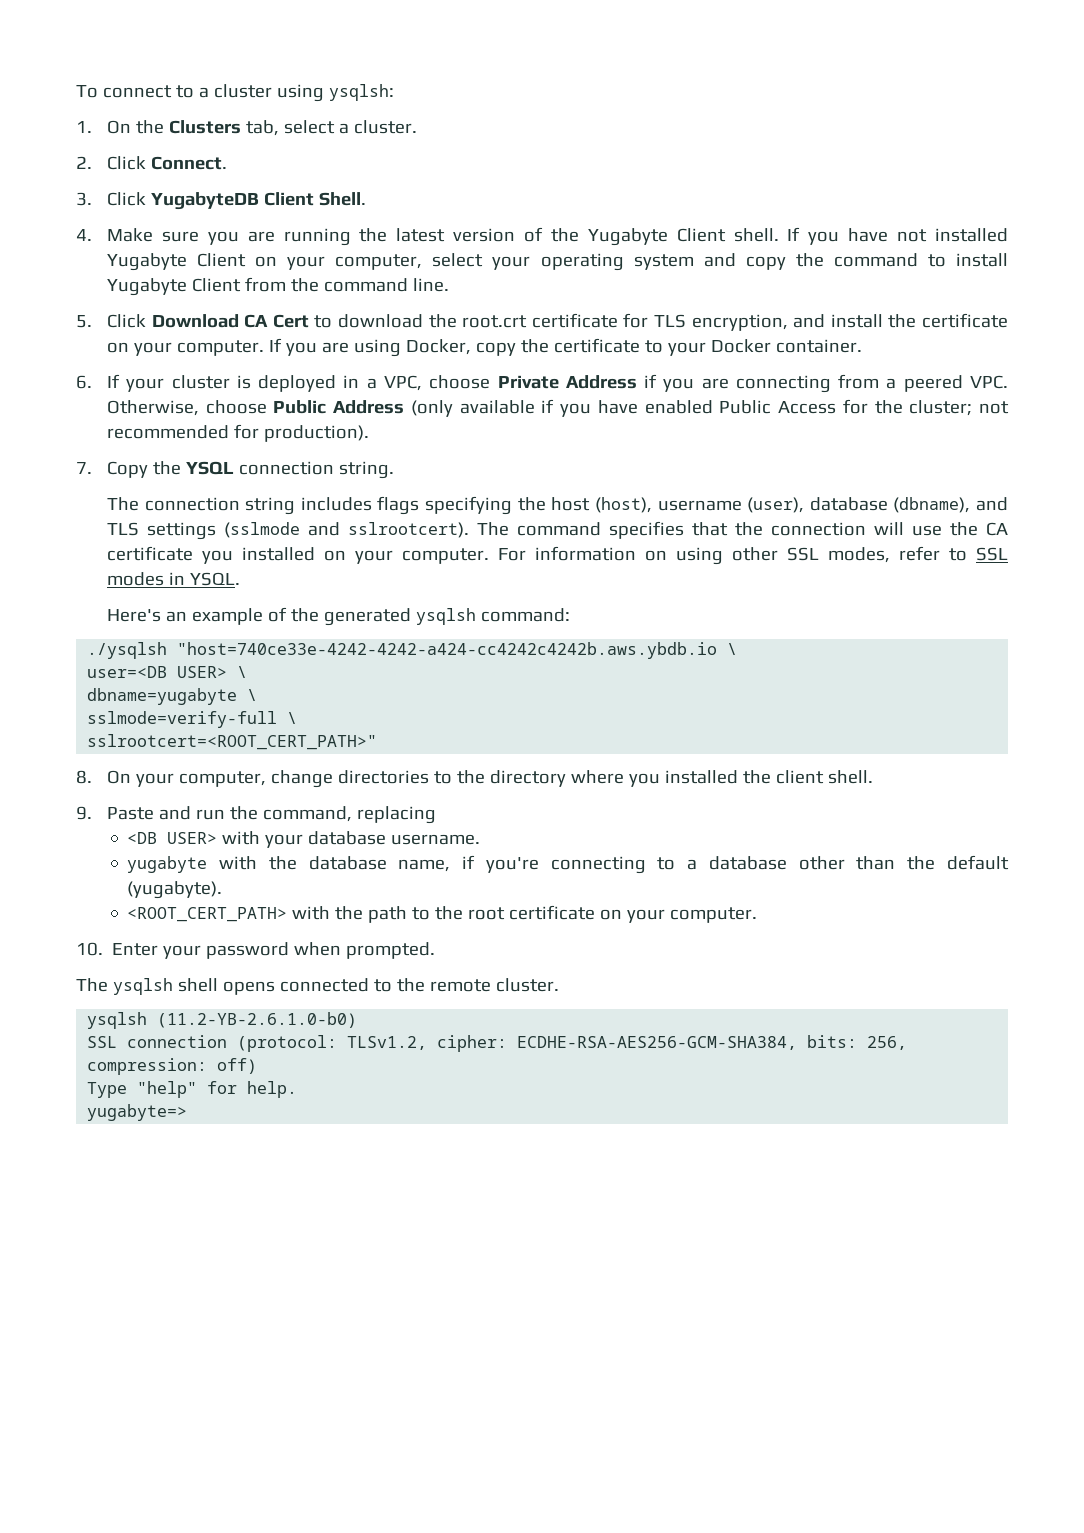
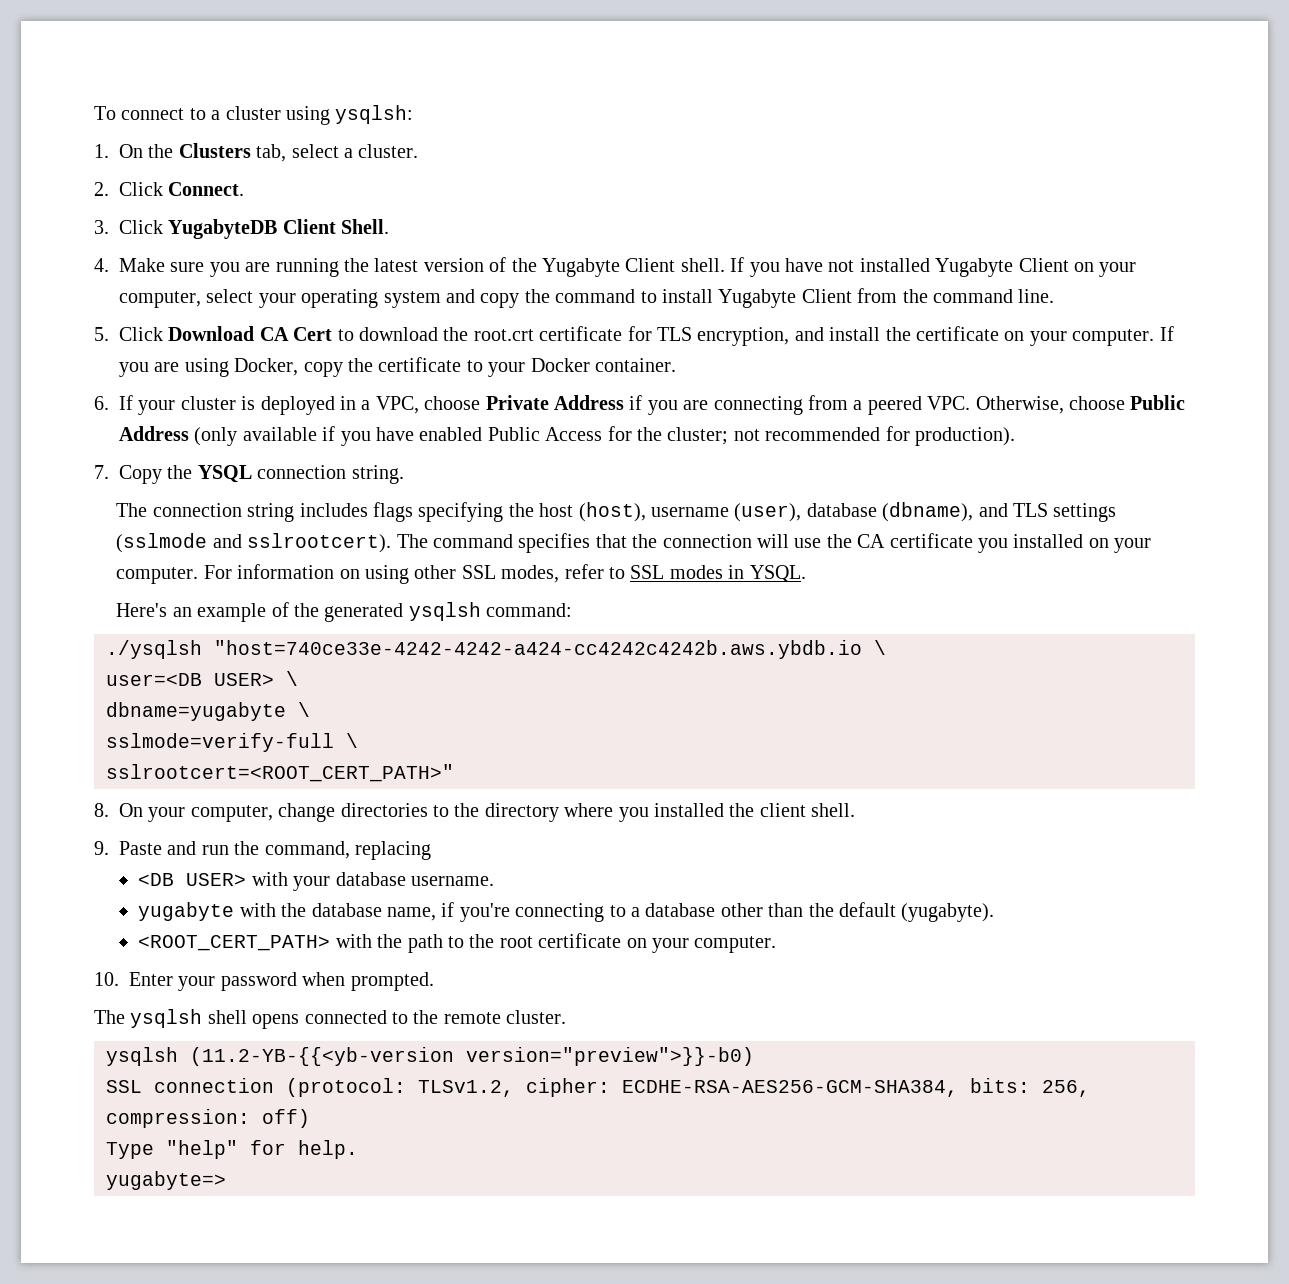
[157,1012,358,1028] (11.2-YB-2.6.1.0-b0) -> [190,1047,754,1066] (11.2-YB-{{<yb-version version="preview">}}-b0)

